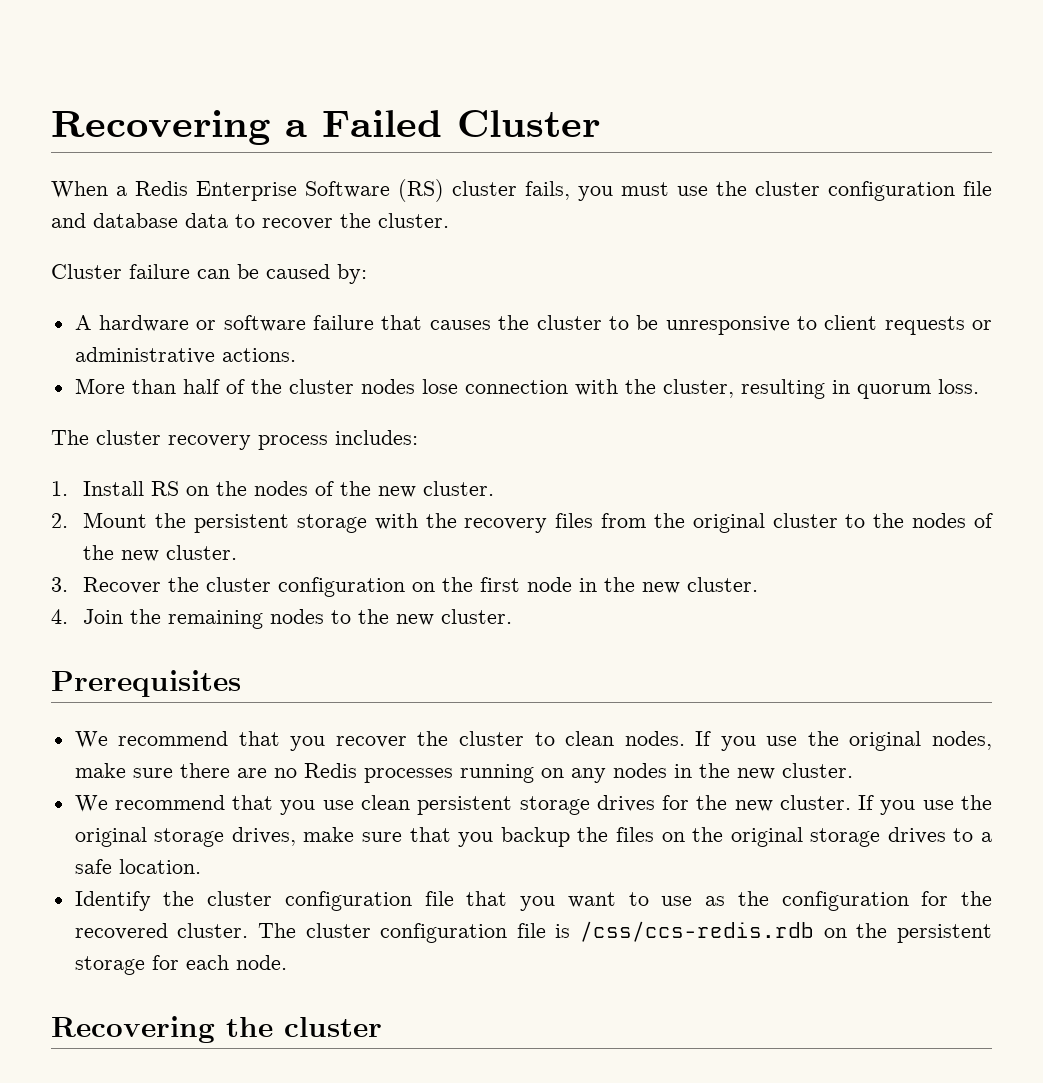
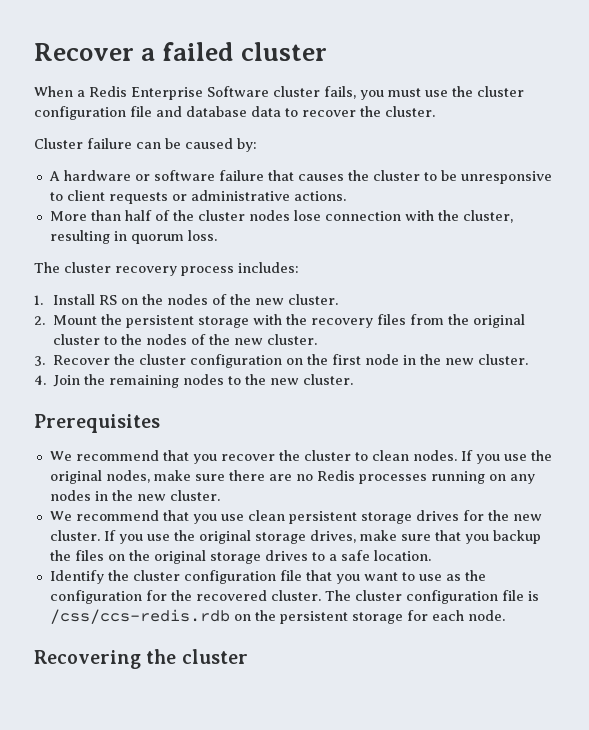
[51,110,600,145] Recovering a Failed Cluster -> [34,42,328,61] Recover a failed cluster
[398,179,444,202] (RS) -> (269, 91) none

